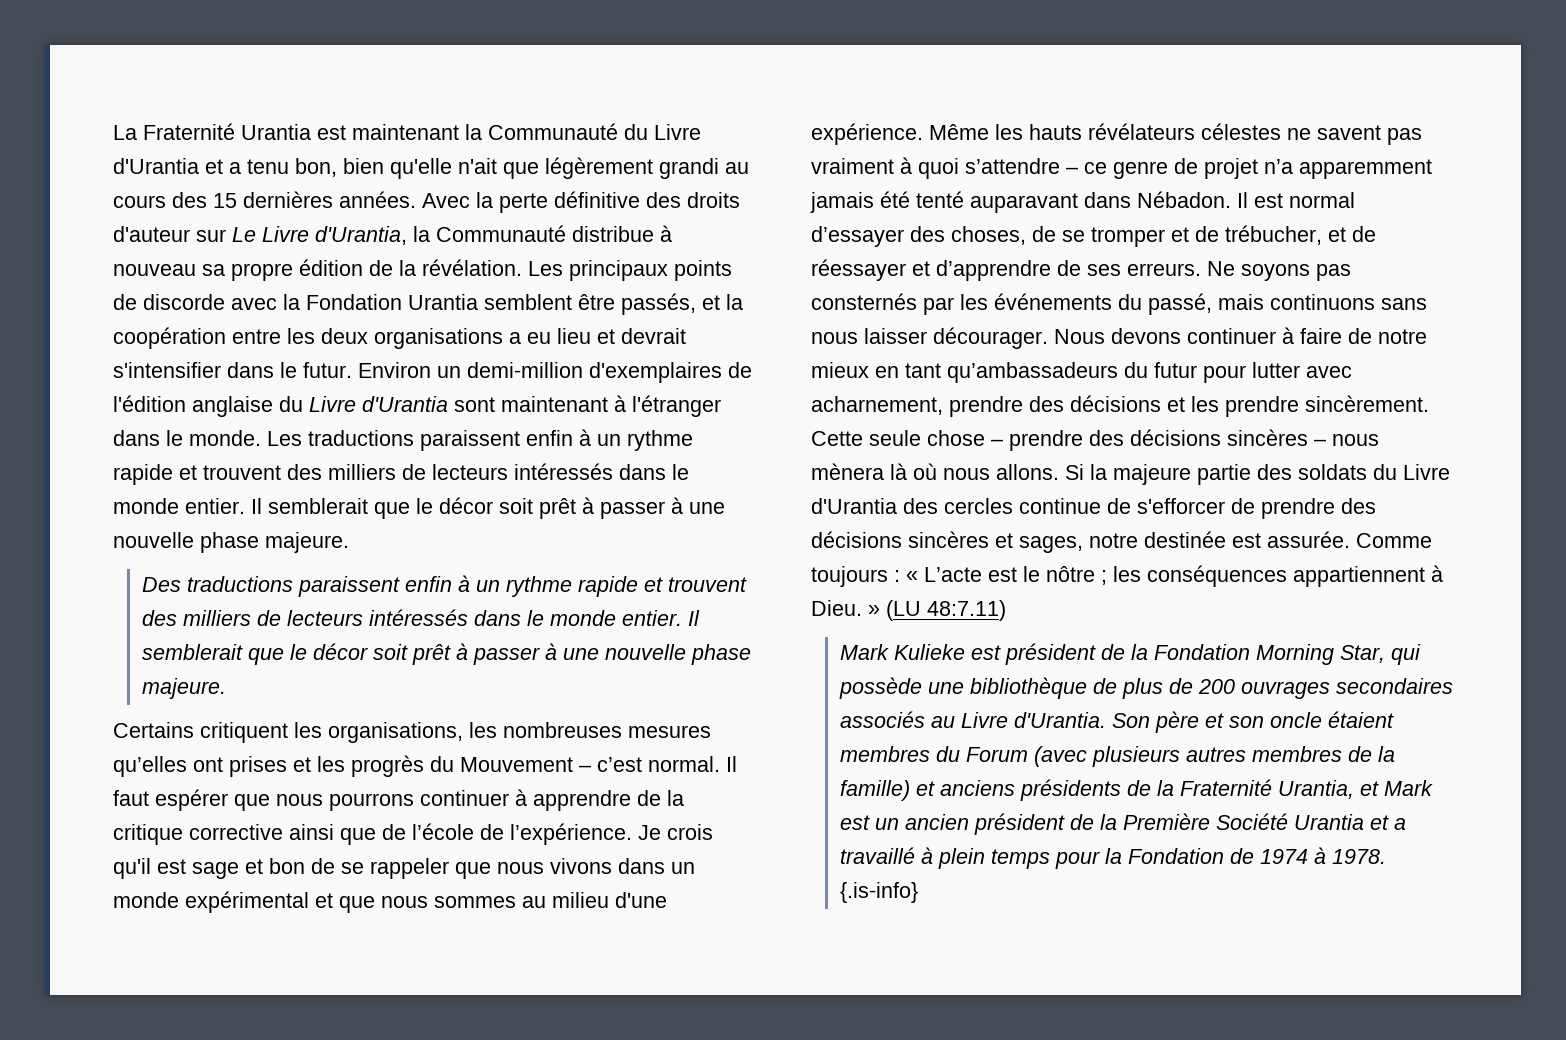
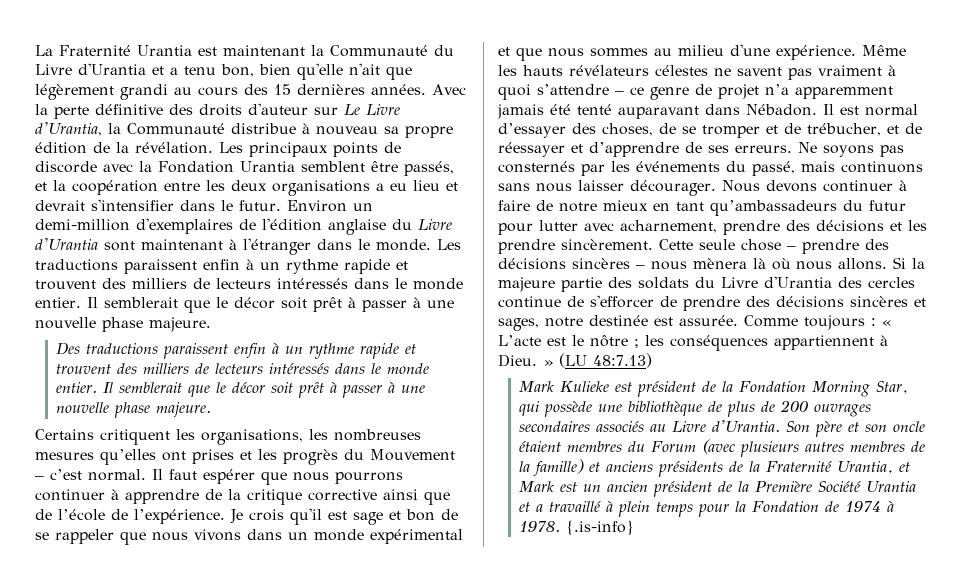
[927,600,1006,621] 48:7.11) -> [593,353,652,368] 48:7.13)

